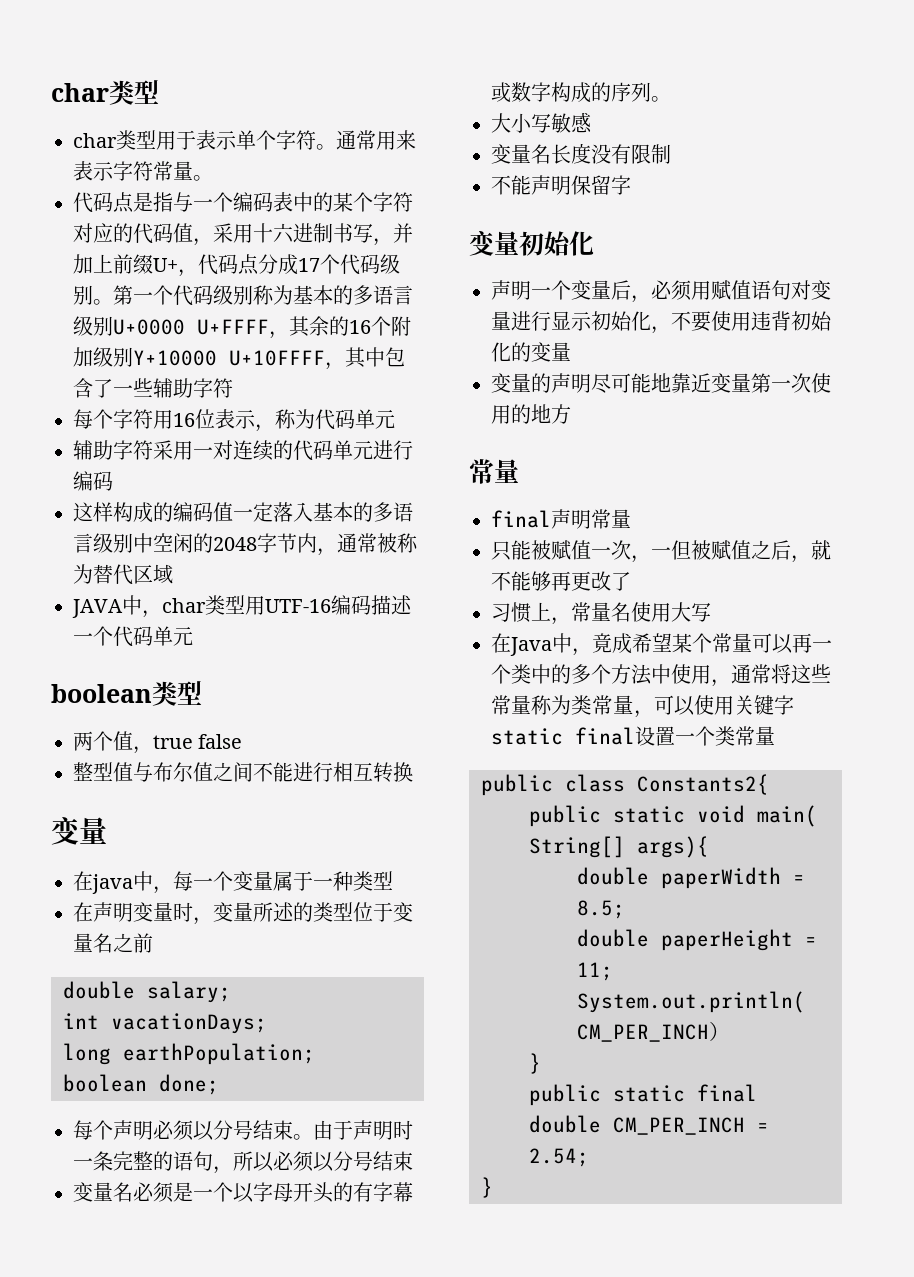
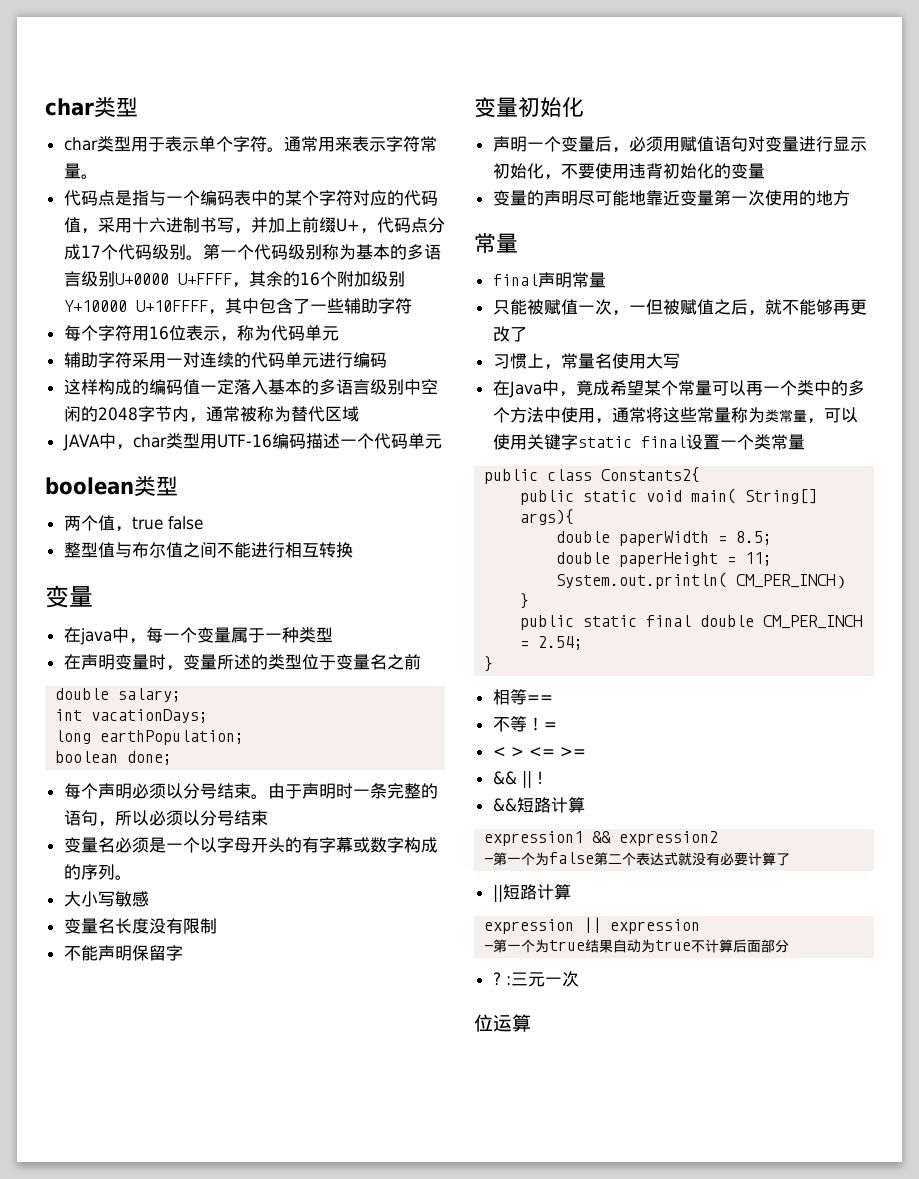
(493, 1187) none -> [492,689,553,705] [492,716,557,732] [492,747,586,757] [492,771,543,789] [492,797,585,813] [484,831,719,846] [484,852,791,866] [492,884,571,903] [484,917,701,934] [484,939,790,953] [492,971,579,987] [474,1014,531,1032] // 相等== // 不等！= // < > <= >= // && || ! // &&短路计算 // expression1 && expression2 // -第一个为false第二个表达式就没有必要计算了 // ||短路计算 // expression || expression // -第一个为true结果自动为true不计算后面部分 // ? :三元一次 // 位运算

